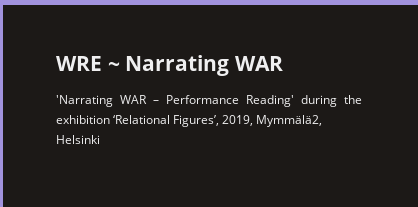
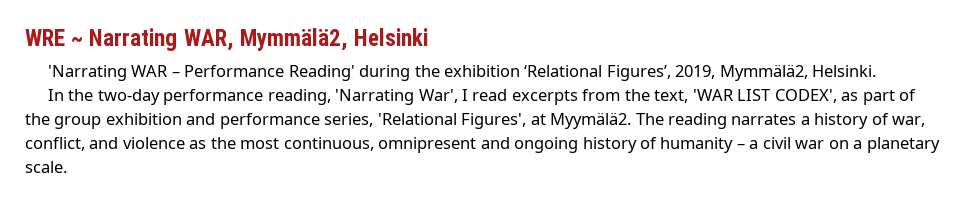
[235,56,284,71] WAR -> [183,28,429,51] WAR, Mymmälä2, Helsinki
[56,135,100,144] Helsinki -> [812,65,877,77] [47,89,916,105] [25,112,926,129] [25,137,940,153] [25,161,67,173] Helsinki. // In the two-day performance reading, 'Narrating War', I read excerpts from the text, 'WAR LIST CODEX', as part of the group exhibition and performance series, 'Relational Figures', at Myymälä2. The reading narrates a history of war, conflict, and violence as the most continuous, omnipresent and ongoing history of humanity – a civil war on a planetary scale.

